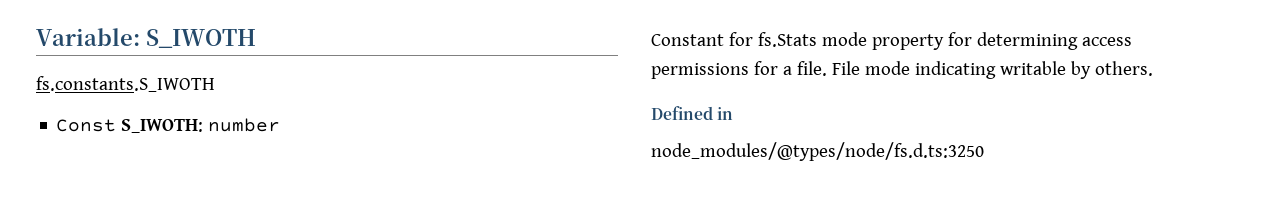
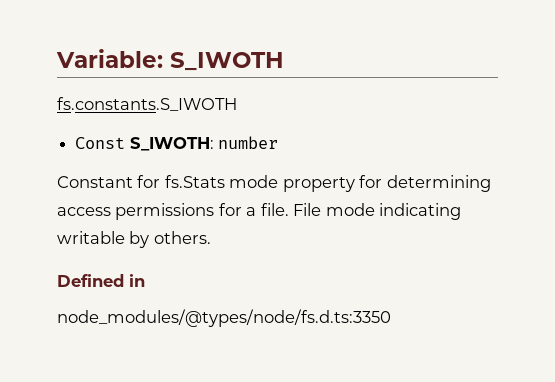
[651,142,984,161] node_modules/@types/node/fs.d.ts:3250 -> [57,309,391,327] node_modules/@types/node/fs.d.ts:3350

